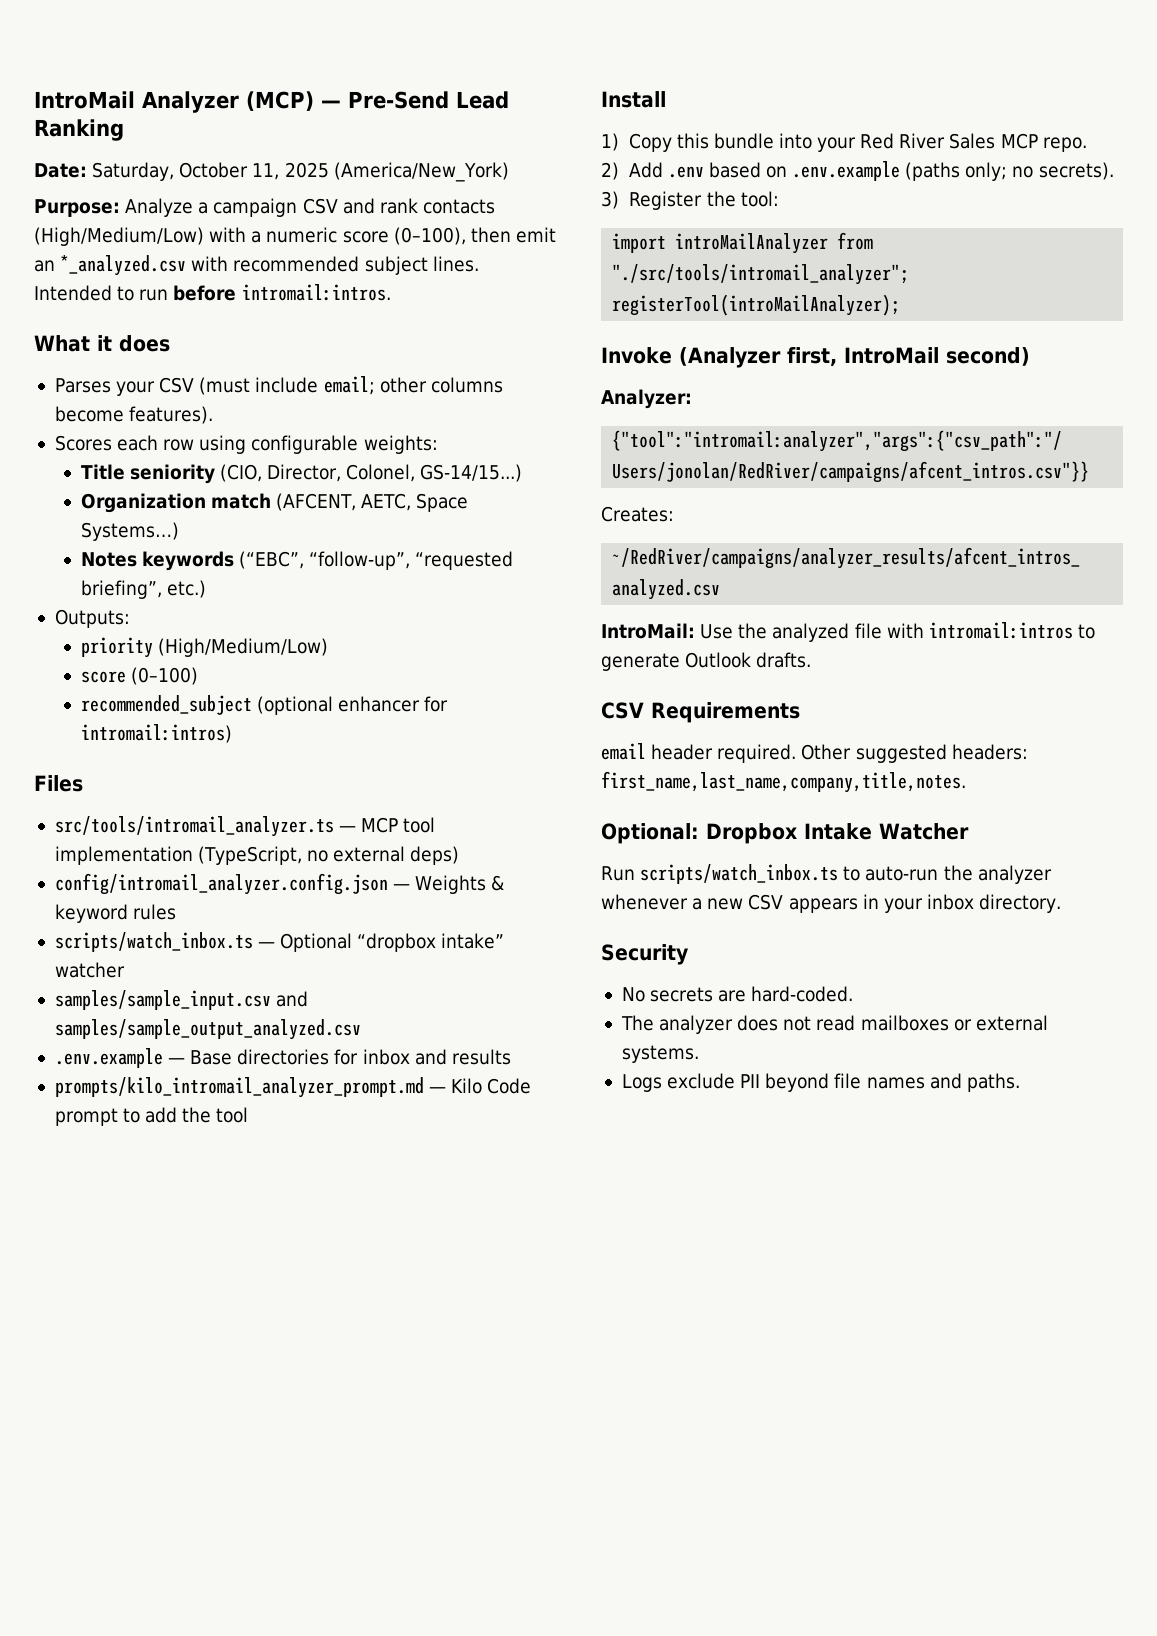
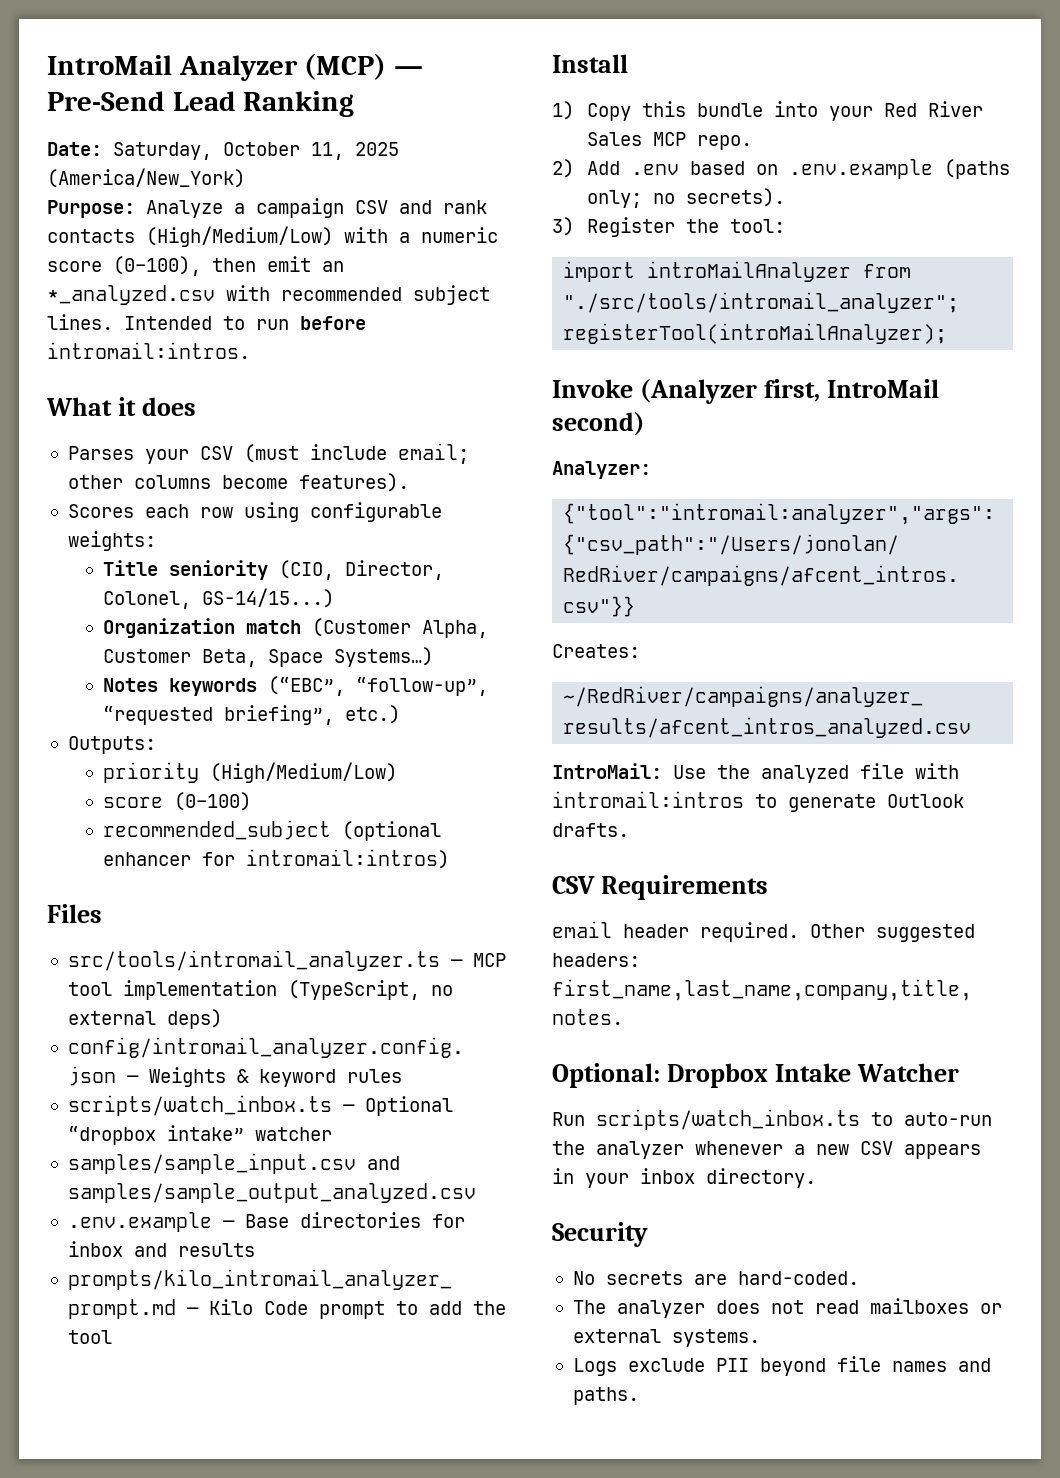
[275,493,412,511] (AFCENT, AETC, -> [311,618,488,638] [102,649,257,667] (Customer Alpha, Customer Beta,

